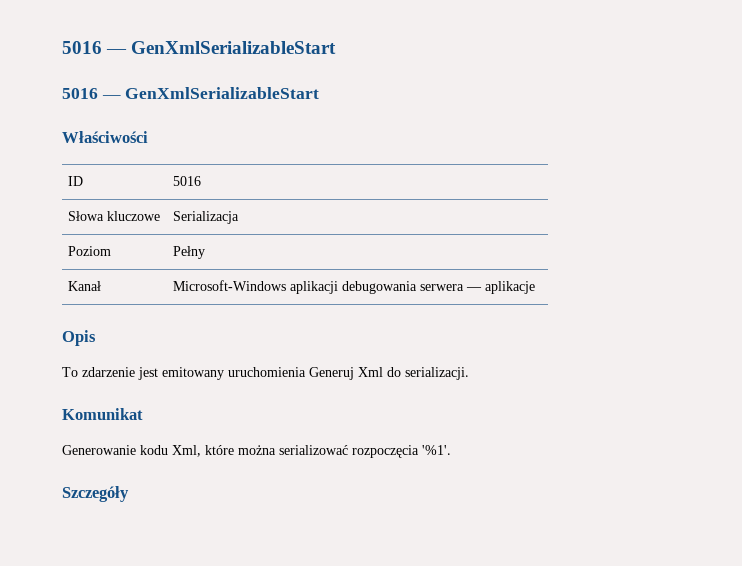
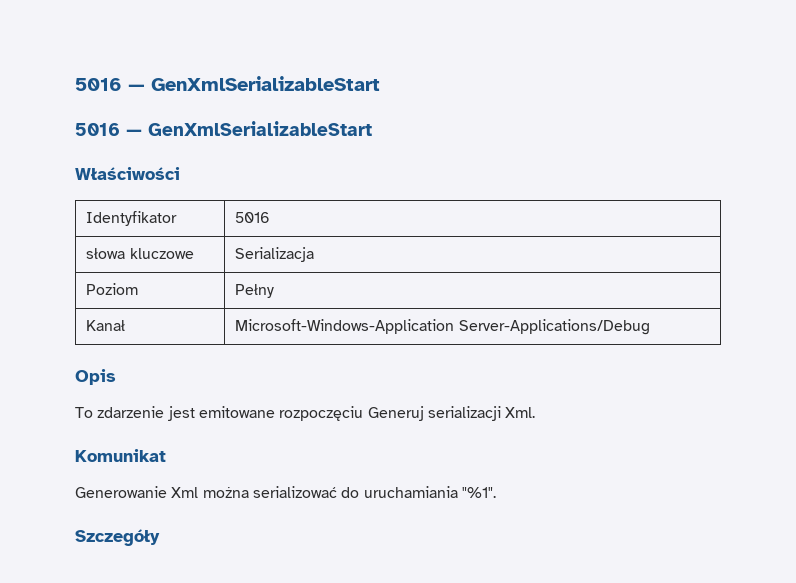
[68,176,84,186] ID -> [86,211,178,226] Identyfikator
[68,211,105,221] Słowa -> [86,248,126,259] słowa
[173,280,536,294] [62,330,96,346] [62,367,469,380] [62,408,143,420] [62,445,451,458] Microsoft-Windows aplikacji debugowania serwera — aplikacje // Opis // To zdarzenie jest emitowany uruchomienia Generuj Xml do serializacji. // Komunikat // Generowanie kodu Xml, które można serializować rozpoczęcia '%1'. -> [235,319,650,335] [75,369,116,385] [75,406,536,421] [75,449,166,462] [75,486,496,498] Microsoft-Windows-Application Server-Applications/Debug // Opis // To zdarzenie jest emitowane rozpoczęciu Generuj serializacji Xml. // Komunikat // Generowanie Xml można serializować do uruchamiania "%1".

